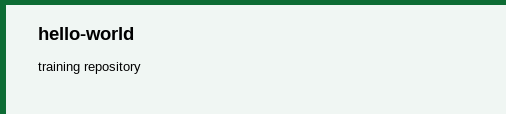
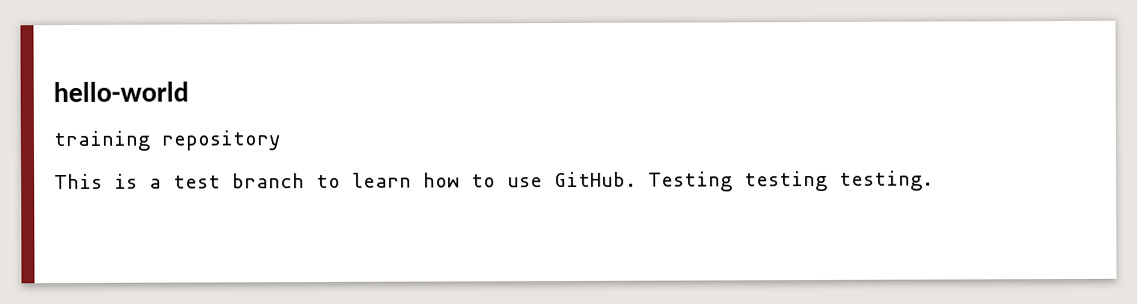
(141, 68) none -> [54,170,934,192] // This is a test branch to learn how to use GitHub. Testing testing testing.

